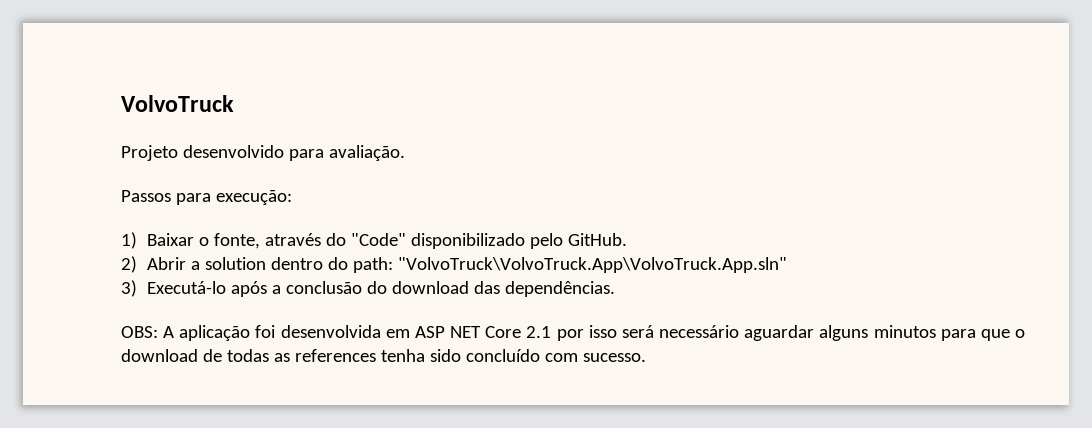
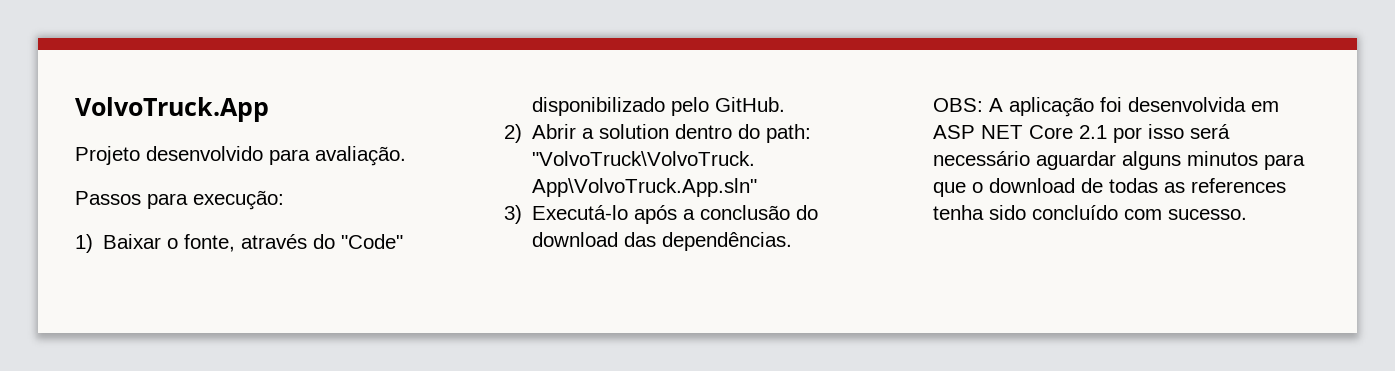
[121,95,234,112] VolvoTruck -> [75,97,269,122] VolvoTruck.App

